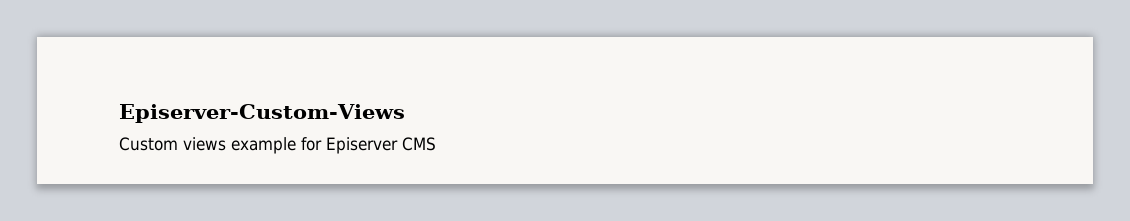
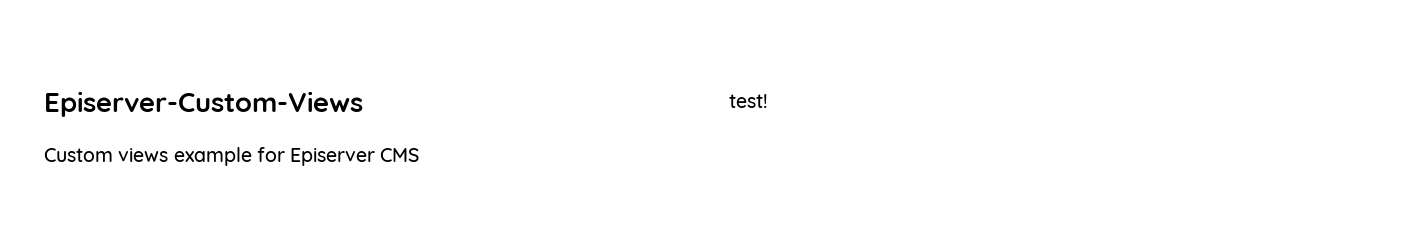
(436, 144) none -> [729,94,768,108] // test!

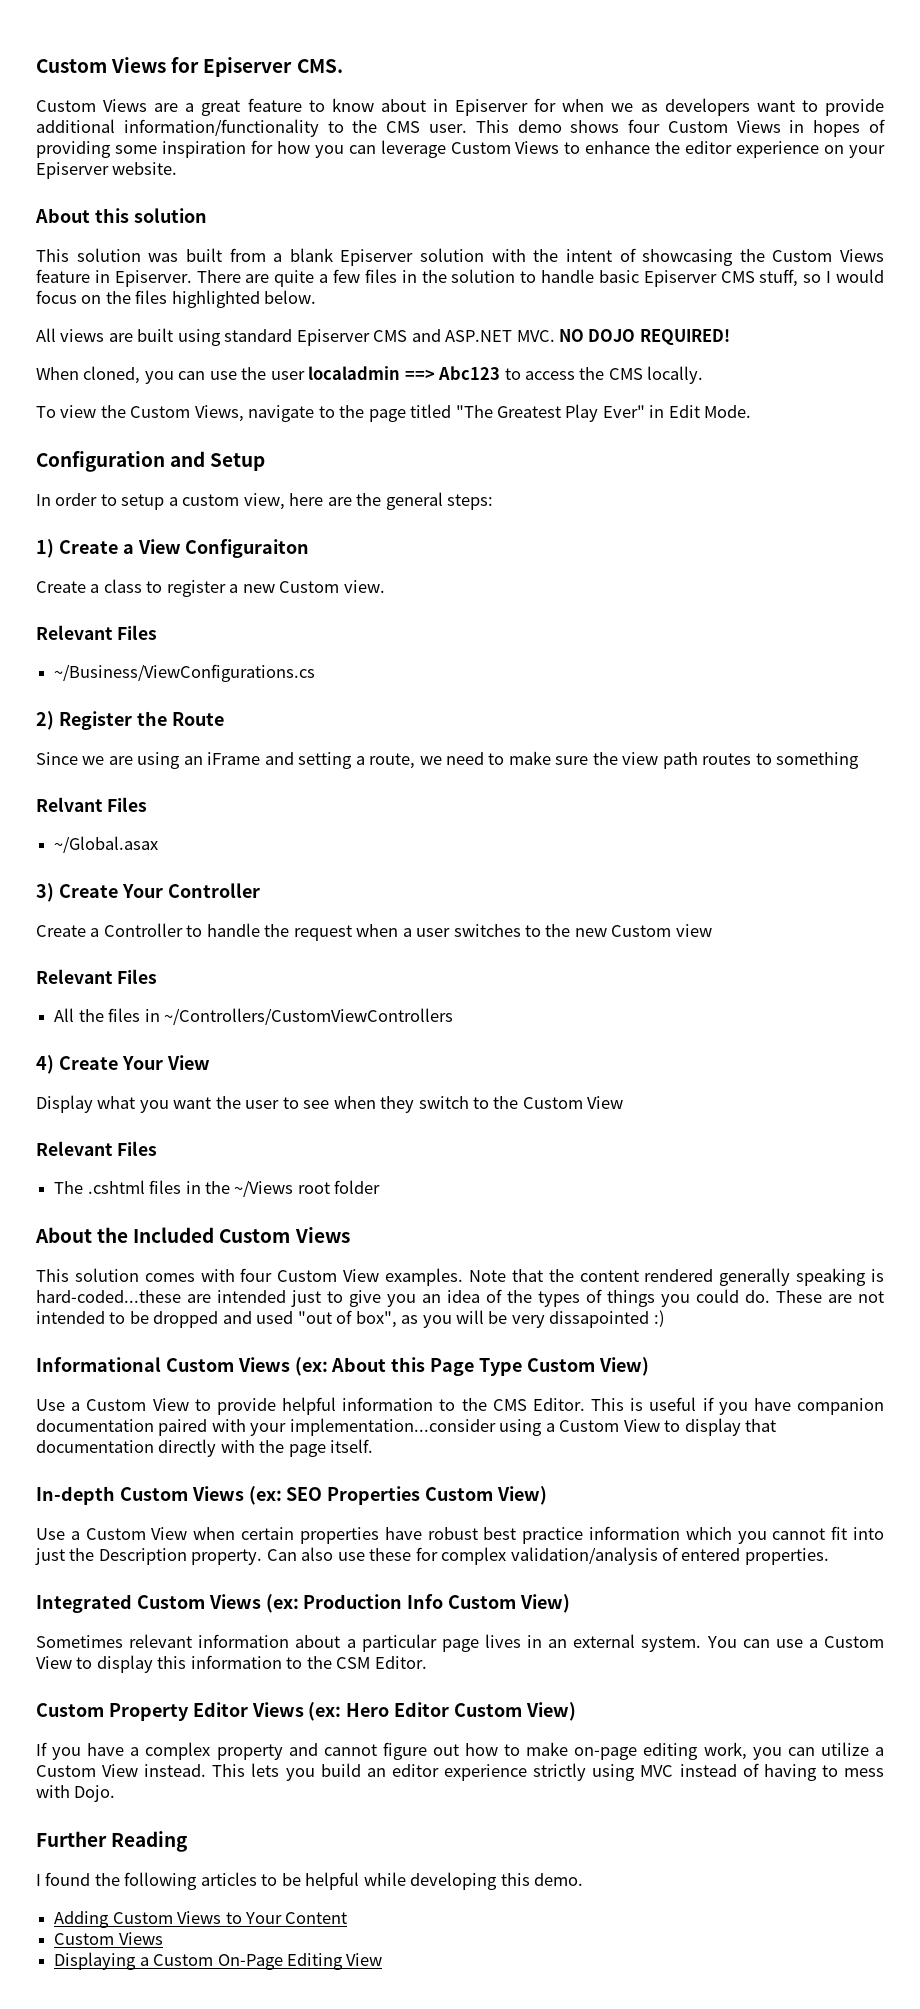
[44,91,363,117] [44,147,420,166] [729,94,768,108] Episerver-Custom-Views // Custom views example for Episerver CMS // test! -> [36,57,343,77] [36,98,884,116] [36,119,886,137] [36,140,885,158] [36,162,178,179] [35,208,207,223] [36,248,884,266] [36,269,885,287] [36,290,317,308] [36,328,730,346] [36,366,704,384] [36,404,752,422] [36,451,266,472] [36,492,494,510] [36,539,310,558] [36,579,385,597] [36,625,157,640] [54,664,316,682] [36,711,224,730] [36,751,860,769] [36,797,147,812] [54,836,159,853] [36,883,260,902] [36,923,712,941] [36,969,157,984] [54,1008,453,1025] [36,1055,210,1074] [36,1095,624,1113] [36,1141,157,1156] [54,1180,381,1197] [35,1227,350,1243] [36,1268,885,1286] [36,1289,884,1307] [36,1310,665,1328] [36,1357,649,1376] [36,1397,884,1415] [36,1418,777,1436] [36,1439,374,1457] [36,1486,548,1505] [36,1526,884,1544] [35,1547,829,1565] [36,1594,571,1613] [36,1634,884,1652] [36,1655,427,1673] [36,1702,576,1721] [36,1742,884,1760] [36,1763,885,1781] [36,1785,116,1802] [36,1831,189,1852] [36,1872,584,1890] [54,1911,348,1928] [54,1932,163,1945] [54,1952,383,1970] Custom Views for Episerver CMS. // Custom Views are a great feature to know about in Episerver for when we as developers want to provide additional information/functionality to the CMS user. This demo shows four Custom Views in hopes of providing some inspiration for how you can leverage Custom Views to enhance the editor experience on your Episerver website. // About this solution // This solution was built from a blank Episerver solution with the intent of showcasing the Custom Views feature in Episerver. There are quite a few files in the solution to handle basic Episerver CMS stuff, so I would focus on the files highlighted below. // All views are built using standard Episerver CMS and ASP.NET MVC. NO DOJO REQUIRED! // When cloned, you can use the user localadmin ==> Abc123 to access the CMS locally. // To view the Custom Views, navigate to the page titled "The Greatest Play Ever" in Edit Mode. // Configuration and Setup // In order to setup a custom view, here are the general steps: // 1) Create a View Configuraiton // Create a class to register a new Custom view. // Relevant Files // ~/Business/ViewConfigurations.cs // 2) Register the Route // Since we are using an iFrame and setting a route, we need to make sure the view path routes to something // Relvant Files // ~/Global.asax // 3) Create Your Controller // Create a Controller to handle the request when a user switches to the new Custom view // Relevant Files // All the files in ~/Controllers/CustomViewControllers // 4) Create Your View // Display what you want the user to see when they switch to the Custom View // Relevant Files // The .cshtml files in the ~/Views root folder // About the Included Custom Views // This solution comes with four Custom View examples. Note that the content rendered generally speaking is hard-coded...these are intended just to give you an idea of the types of things you could do. These are not intended to be dropped and used "out of box", as you will be very dissapointed :) // Informational Custom Views (ex: About this Page Type Custom View) // Use a Custom View to provide helpful information to the CMS Editor. This is useful if you have companion documentation paired with your implementation...consider using a Custom View to display that documentation directly with the page itself. // In-depth Custom Views (ex: SEO Properties Custom View) // Use a Custom View when certain properties have robust best practice information which you cannot fit into just the Description property. Can also use these for complex validation/analysis of entered properties. // Integrated Custom Views (ex: Production Info Custom View) // Sometimes relevant information about a particular page lives in an external system. You can use a Custom View to display this information to the CSM Editor. // Custom Property Editor Views (ex: Hero Editor Custom View) // If you have a complex property and cannot figure out how to make on-page editing work, you can utilize a Custom View instead. This lets you build an editor experience strictly using MVC instead of having to mess with Dojo. // Further Reading // I found the following articles to be helpful while developing this demo. // Adding Custom Views to Your Content // Custom Views // Displaying a Custom On-Page Editing View

